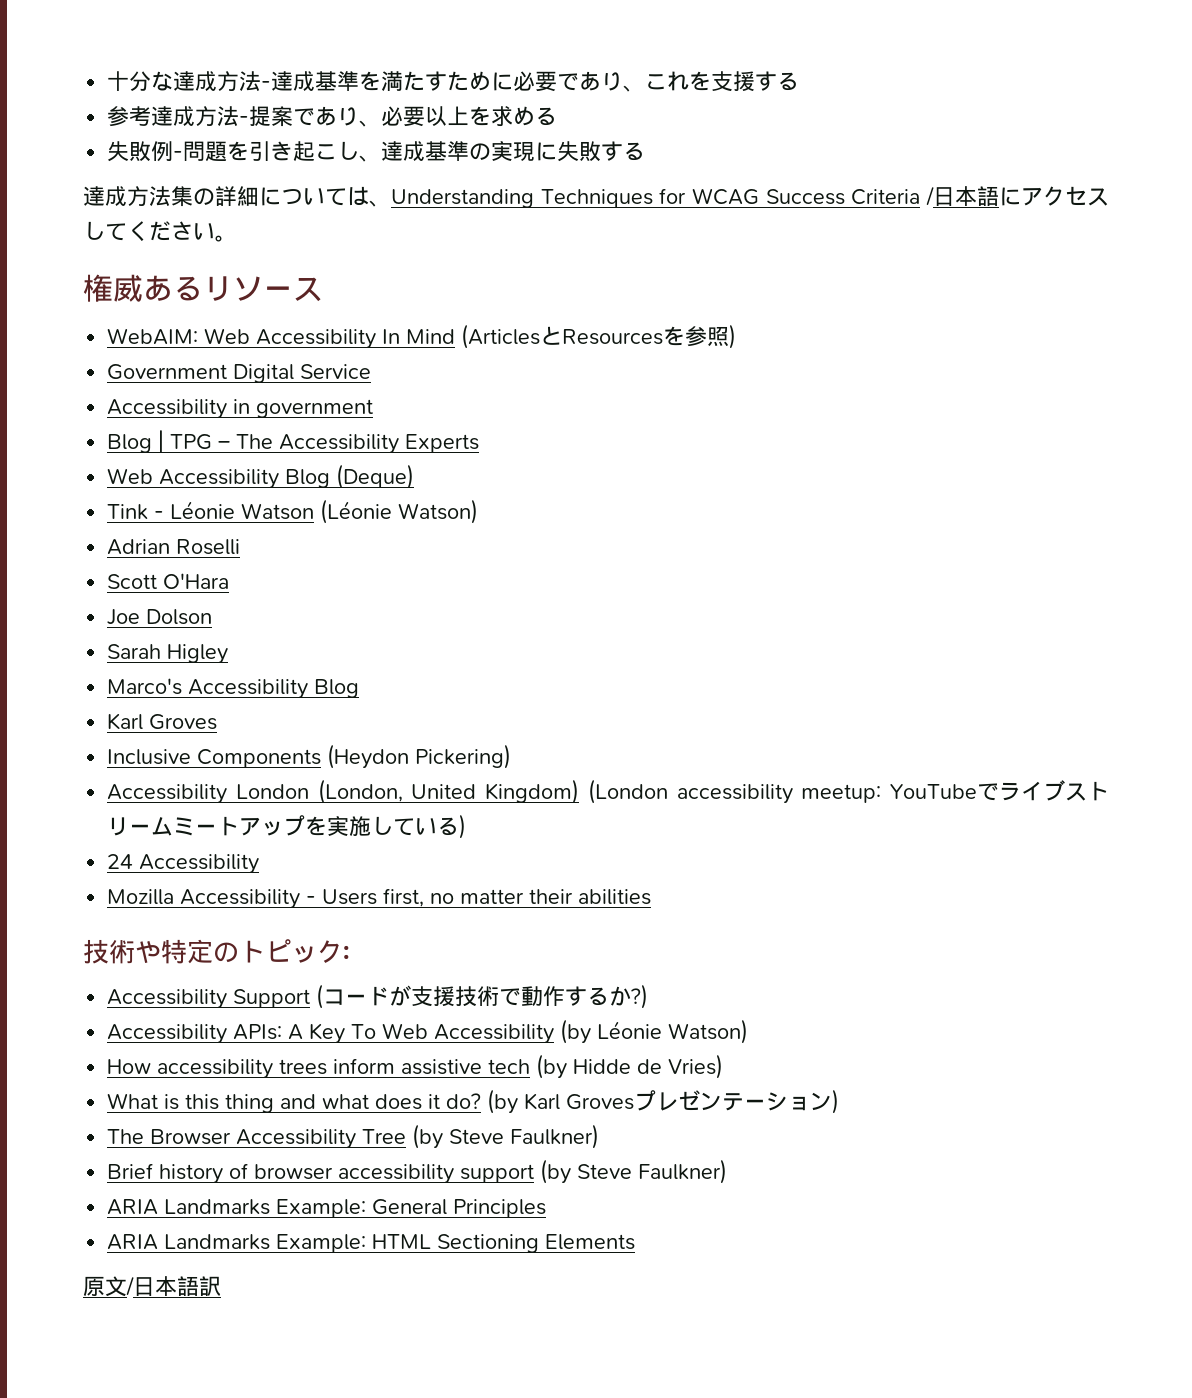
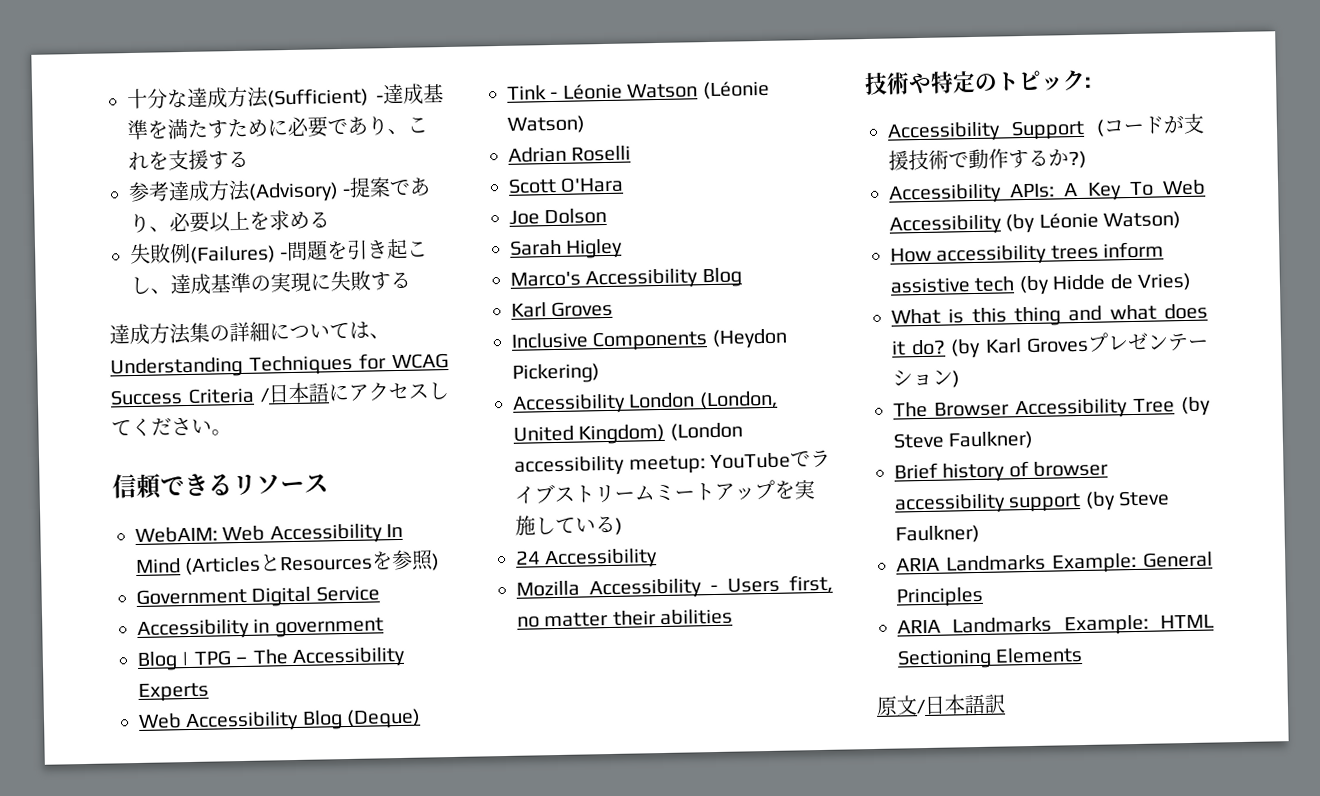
(262, 81) none -> [267,87,369,108] (Sufficient)
(240, 116) none -> [248,182,339,203] (Advisory)
(174, 151) none -> [190,245,276,264] (Failures)
[83,274,173,302] 権威あ -> [112,473,209,499] 信頼でき

